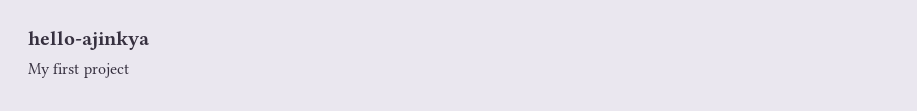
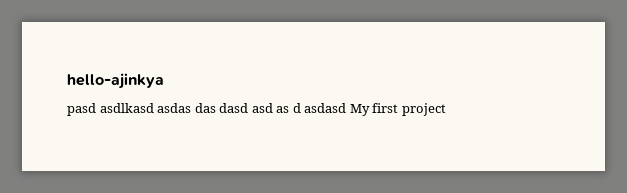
(150, 40) none -> [67,103,347,116] pasd asdlkasd asdas das dasd asd as d asdasd

